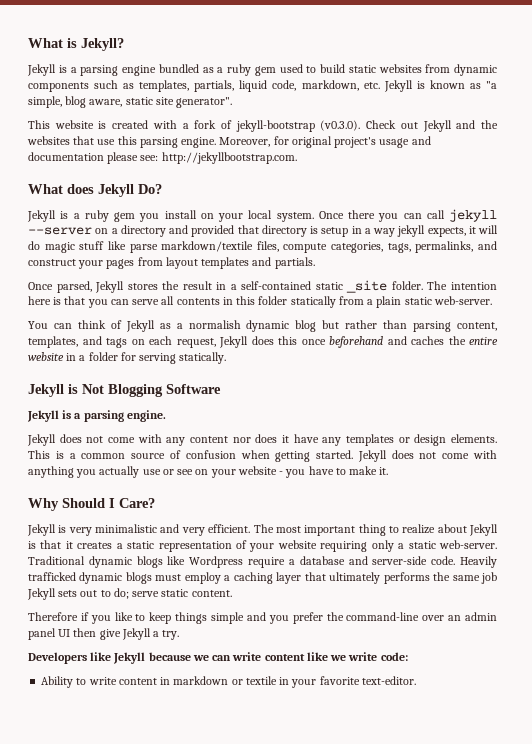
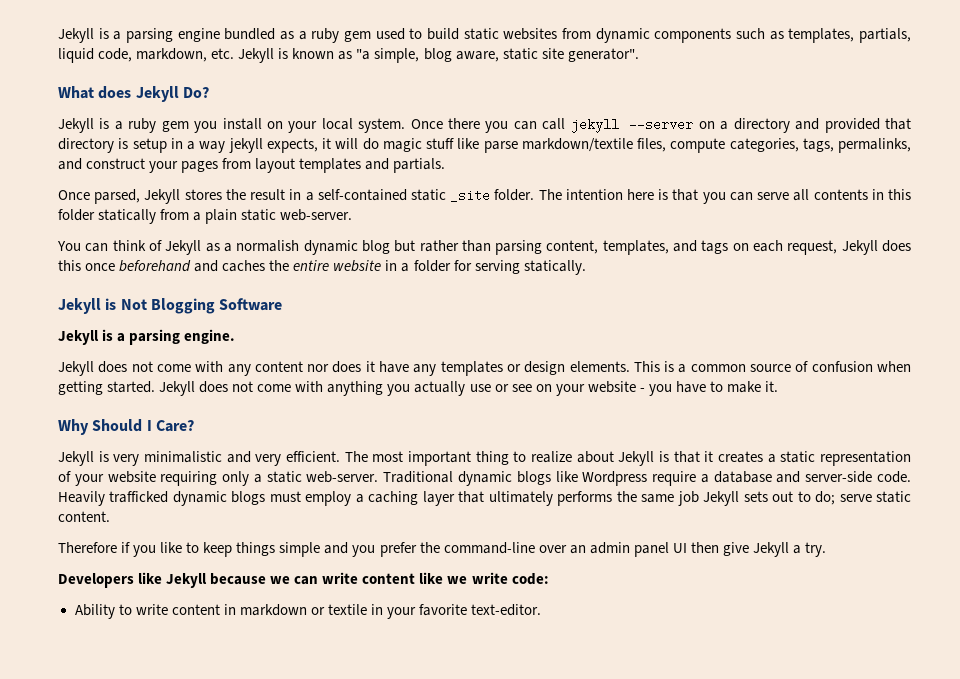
[28,38,124,51] What is Jekyll? // -> (58, 35) none
[28,120,499,132] [27,136,431,148] [28,152,297,164] // This website is created with a fork of jekyll-bootstrap (v0.3.0). Check out Jekyll and the websites that use this parsing engine. Moreover, for original project's usage and documentation please see: http://jekyllbootstrap.com. -> (639, 55) none

